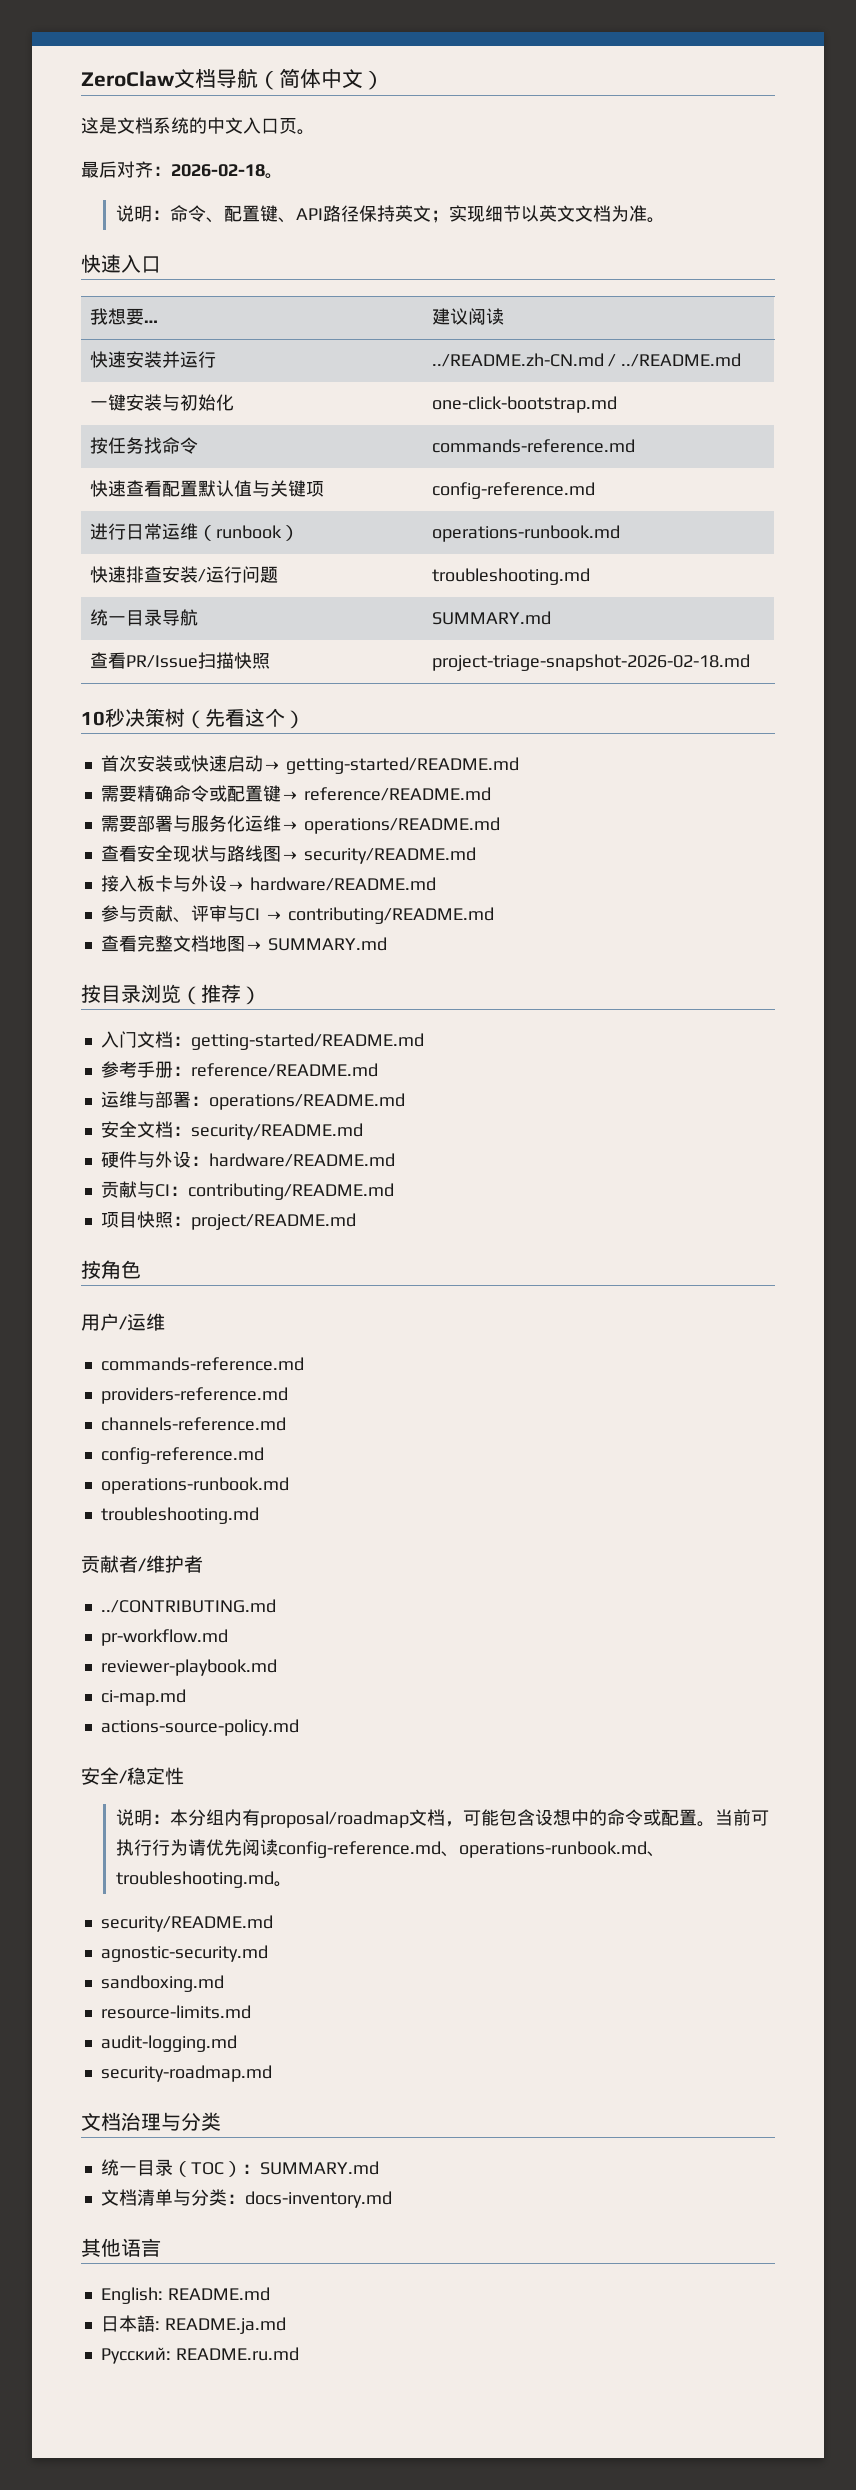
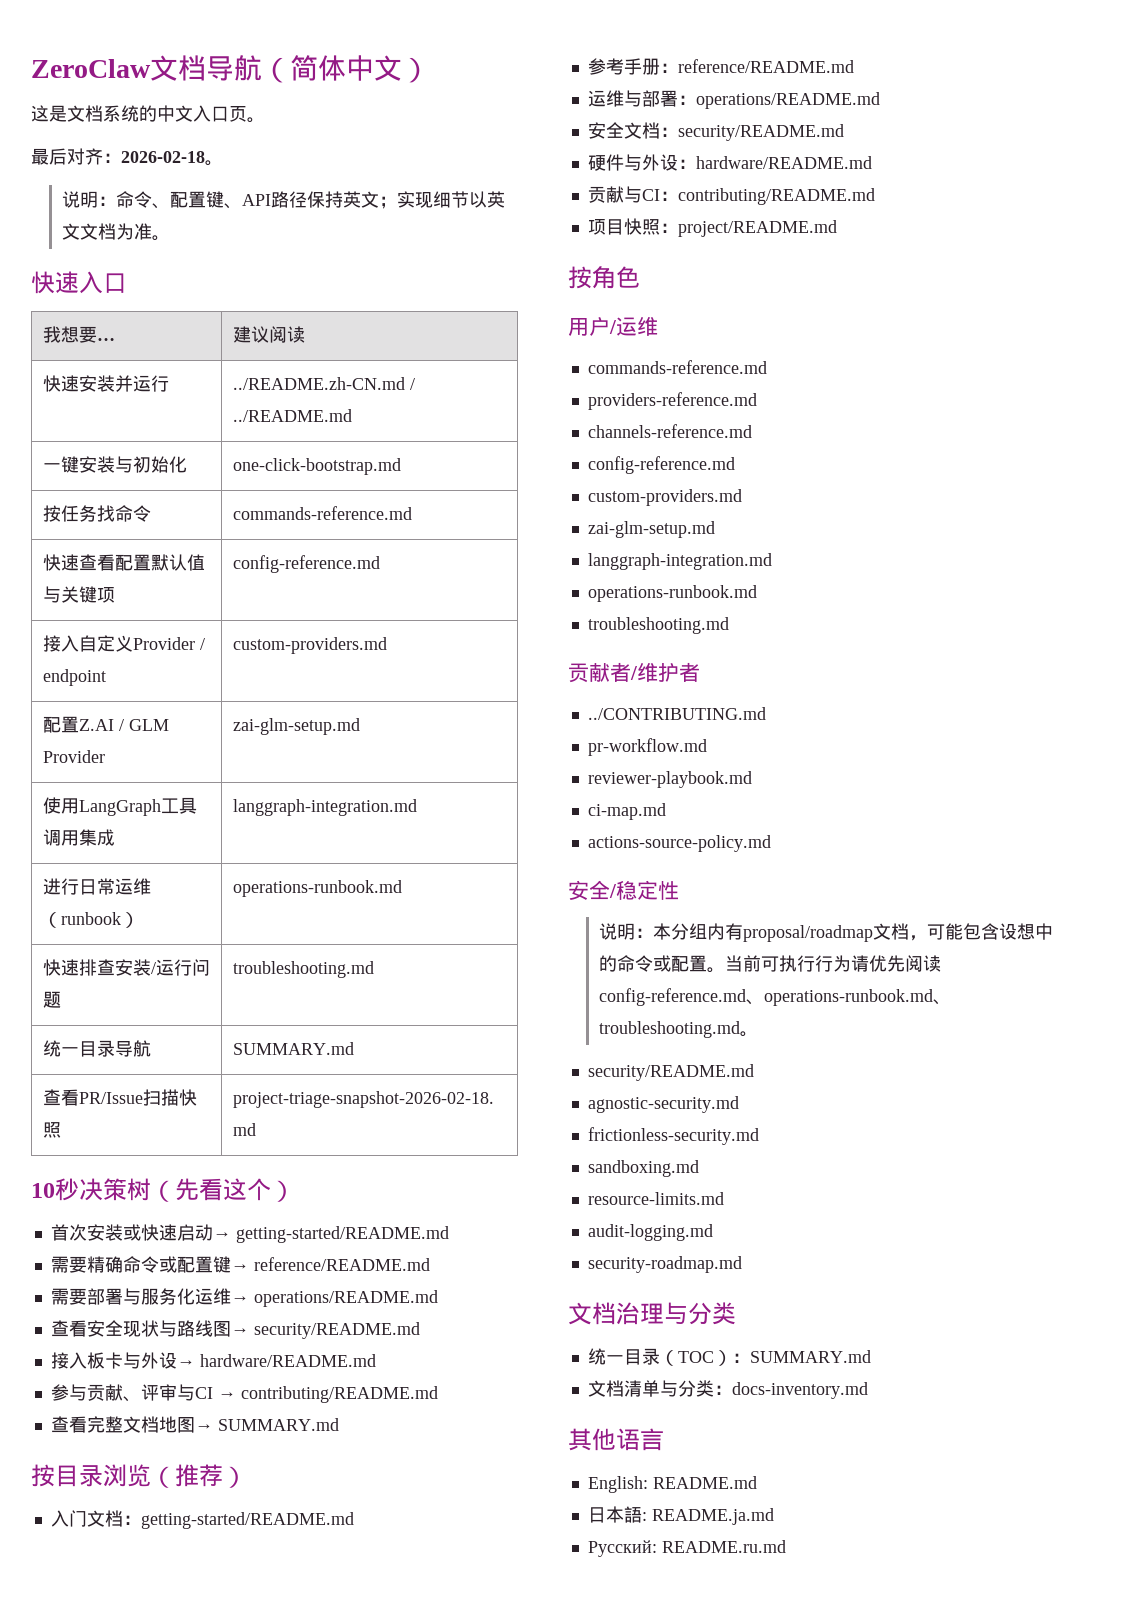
(595, 490) none -> [42,635,205,652] [42,669,106,686] [232,637,387,654] [42,716,169,733] [42,750,105,763] [232,718,360,735] [42,797,197,816] [42,829,115,846] [232,799,417,816] // 接入自定义Provider / endpoint | custom-providers.md // 配置Z.AI / GLM Provider | zai-glm-setup.md // 使用LangGraph工具调用集成 | langgraph-integration.md
(264, 1455) none -> [587,489,742,506] [587,521,715,538] [587,553,772,570] // custom-providers.md // zai-glm-setup.md // langgraph-integration.md
(268, 1953) none -> [587,1127,759,1145] // frictionless-security.md

